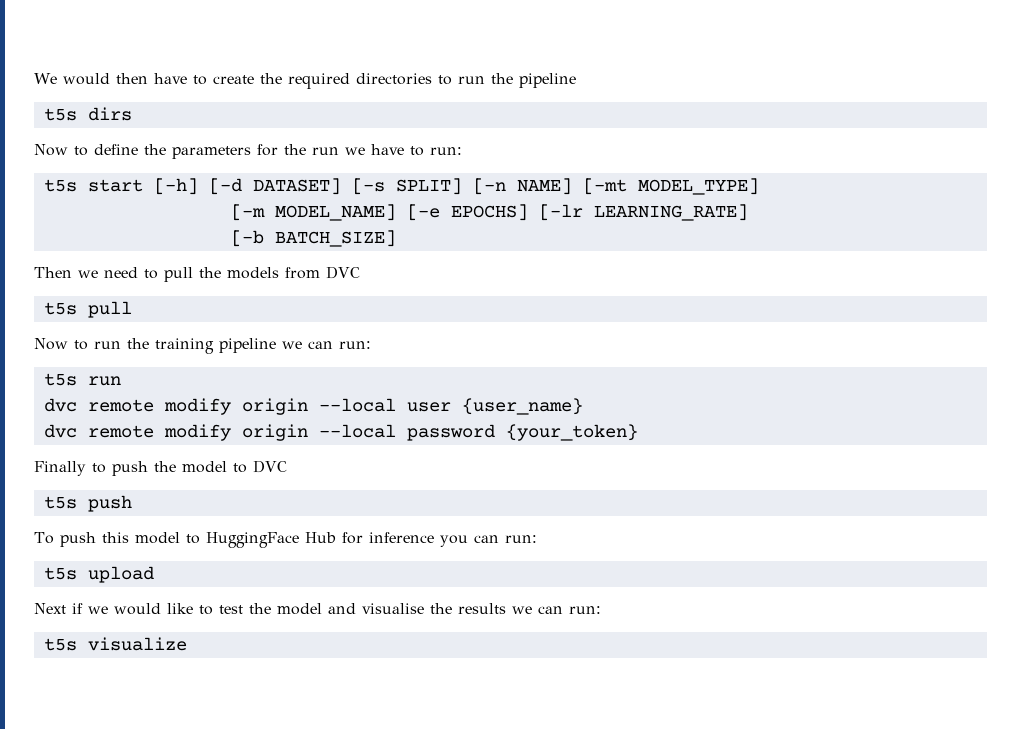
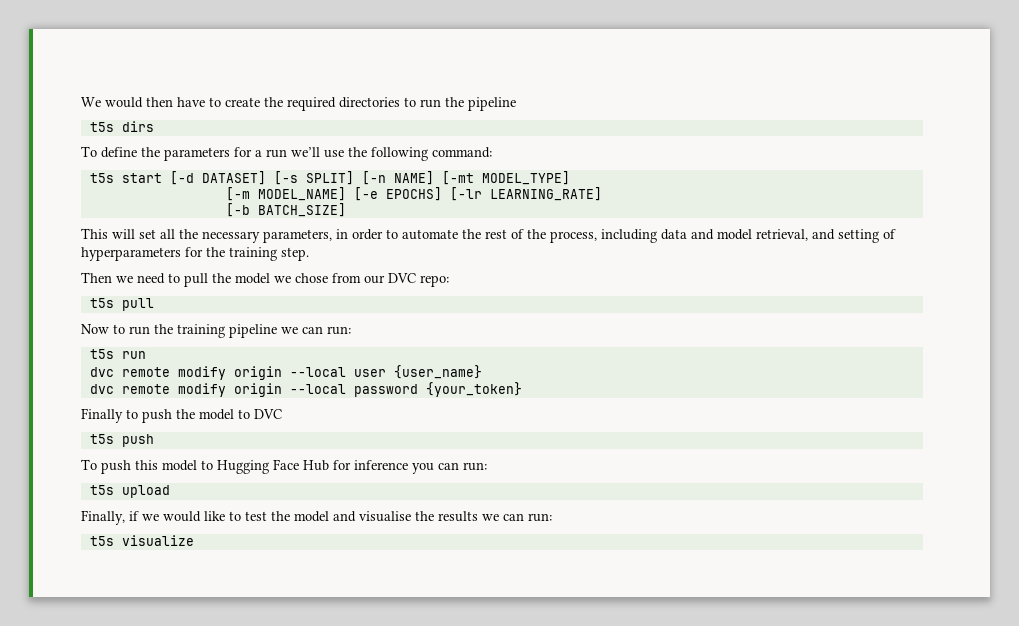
[34,144,88,156] Now to -> [81,146,97,157] To
[284,144,462,156] the run we have to run: -> [255,147,492,161] a run we’ll use the following command:
[153,178,198,195] [-h] -> (162, 178) none
(396, 238) none -> [81,228,896,243] [81,247,309,261] // This will set all the necessary parameters, in order to automate the rest of the process, including data and model retrieval, and setting of hyperparameters for the training step.
[227,266,360,279] models from DVC -> [235,273,449,287] model we chose from our DVC repo:
[205,532,299,548] HuggingFace -> [217,459,299,474] Hugging Face
[34,603,66,614] Next -> [81,510,125,525] Finally,

